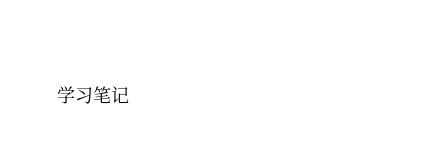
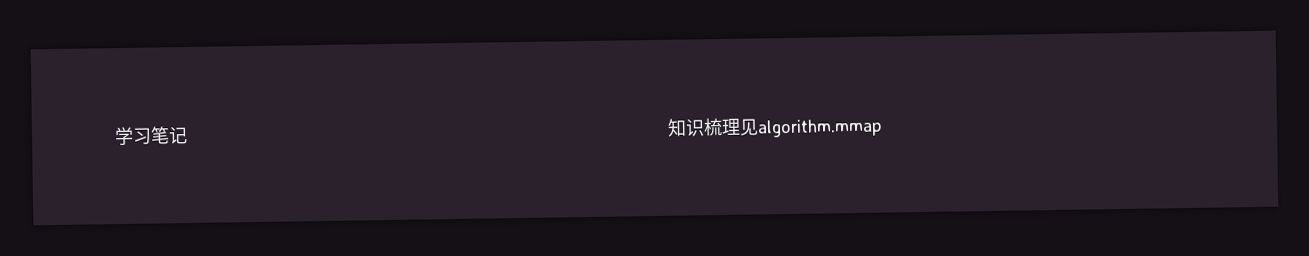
(129, 95) none -> [667,117,883,138] // 知识梳理见algorithm.mmap

